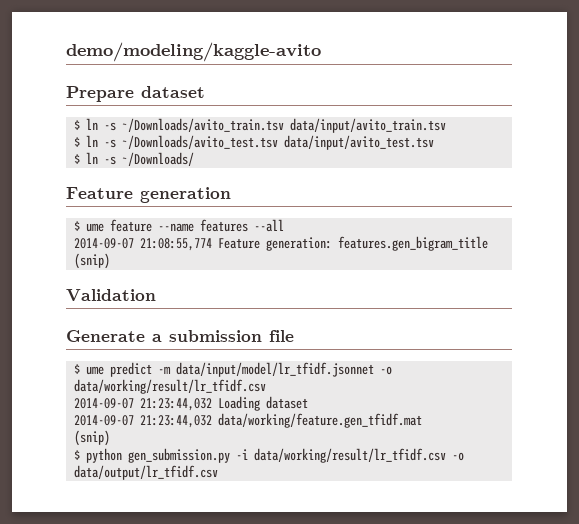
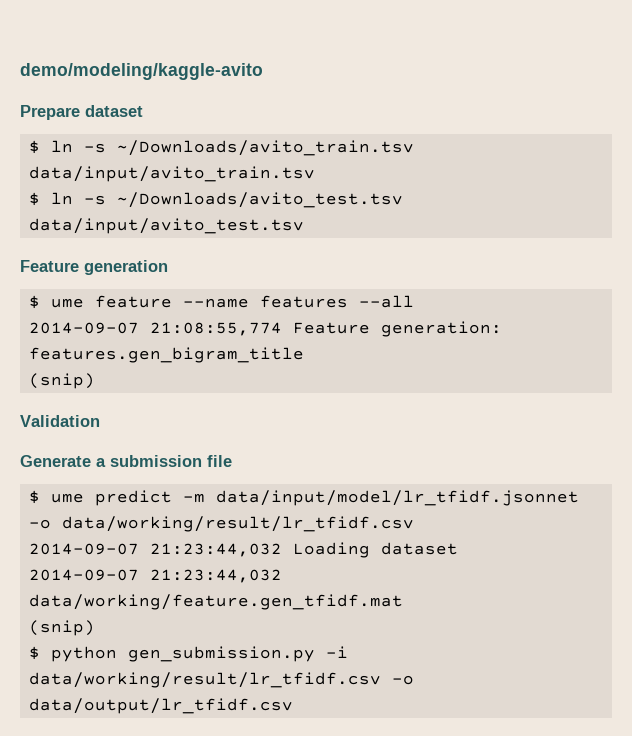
[74,152,195,166] // $ ln -s ~/Downloads/ -> (304, 226) none

